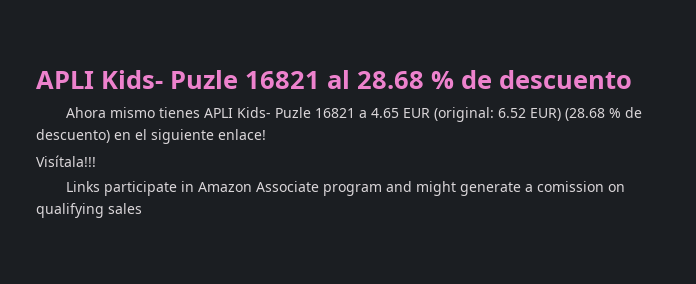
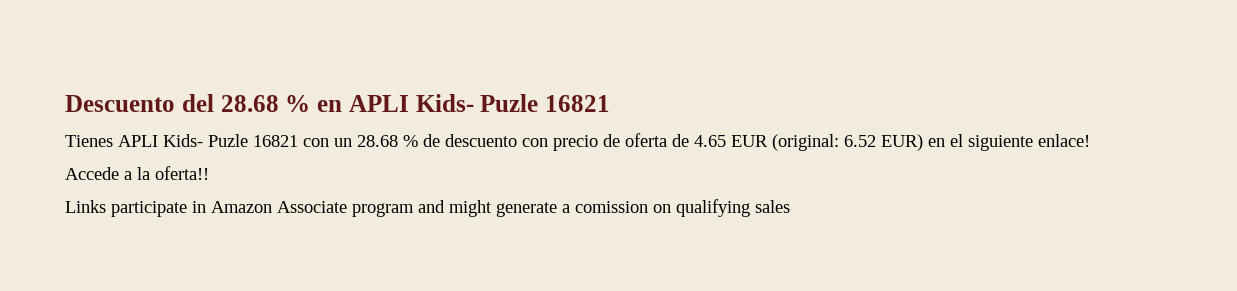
[36,70,632,89] [66,107,368,118] APLI Kids- Puzle 16821 al 28.68 % de descuento // Ahora mismo tienes APLI Kids- Puzle 16821 a -> [65,94,610,112] [65,133,689,151] Descuento del 28.68 % en APLI Kids- Puzle 16821 // Tienes APLI Kids- Puzle 16821 con un 28.68 % de descuento con precio de oferta de
[565,107,643,121] [36,129,110,143] (28.68 % de descuento) -> (923, 142) none
[36,155,96,167] Visítala!!! -> [65,166,209,180] Accede a la oferta!!

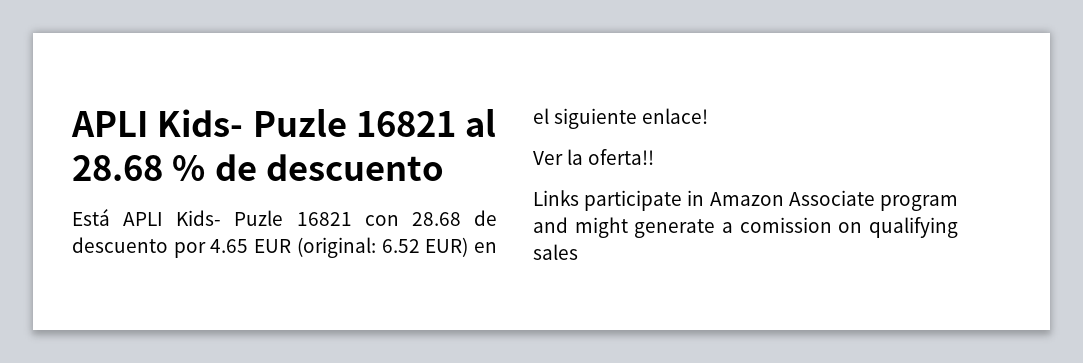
[65,94,610,112] [65,135,113,147] Descuento del 28.68 % en APLI Kids- Puzle 16821 // Tienes -> [71,109,497,137] [72,154,444,181] [72,209,110,226] APLI Kids- Puzle 16821 al 28.68 % de descuento // Está
[334,133,689,151] un 28.68 % de descuento con precio de oferta de -> [411,210,498,226] [72,237,206,258] 28.68 de descuento por
[65,167,132,180] Accede a -> [533,151,563,165] Ver

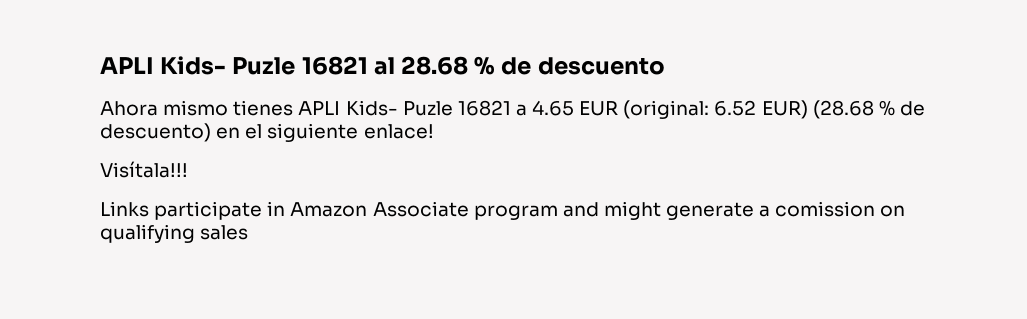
[72,209,498,226] [72,237,206,258] Está APLI Kids- Puzle 16821 con 28.68 de descuento por -> [100,100,527,116] Ahora mismo tienes APLI Kids- Puzle 16821 a
(469, 247) none -> [812,100,925,119] [100,123,211,142] (28.68 % de descuento)
[533,149,655,165] Ver la oferta!! -> [100,161,188,178] Visítala!!!

